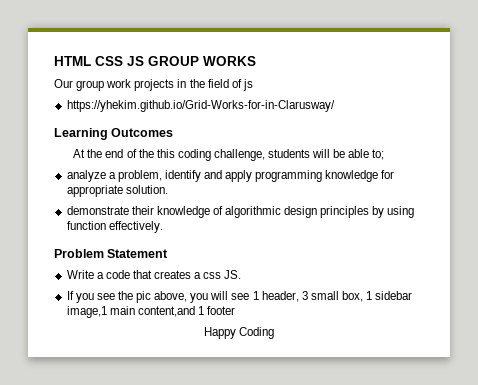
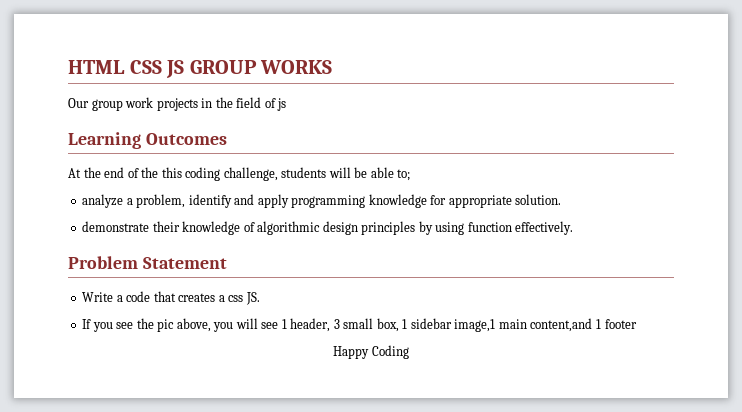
[66,100,335,112] // https://yhekim.github.io/Grid-Works-for-in-Clarusway/ -> (287, 104) none

